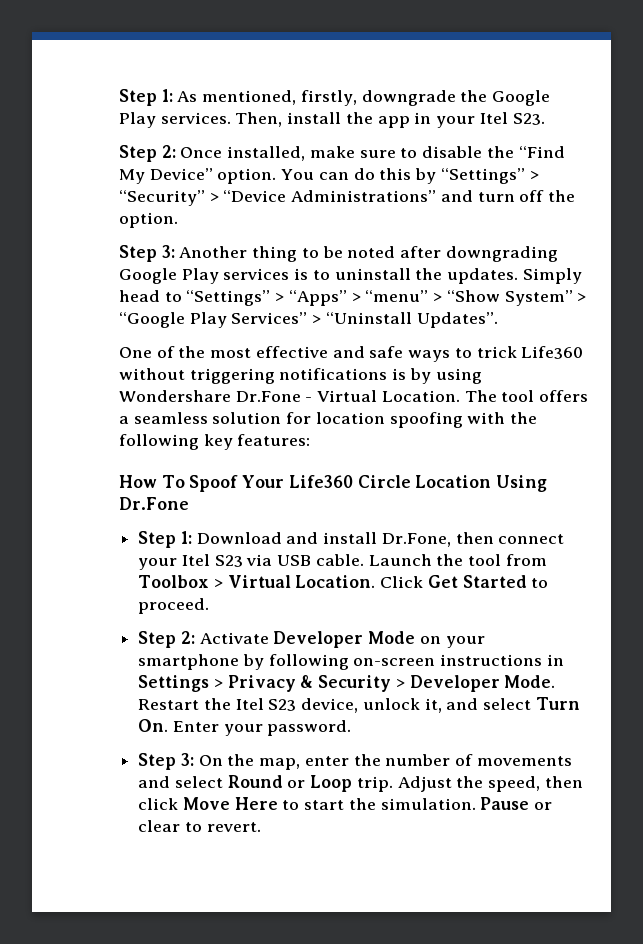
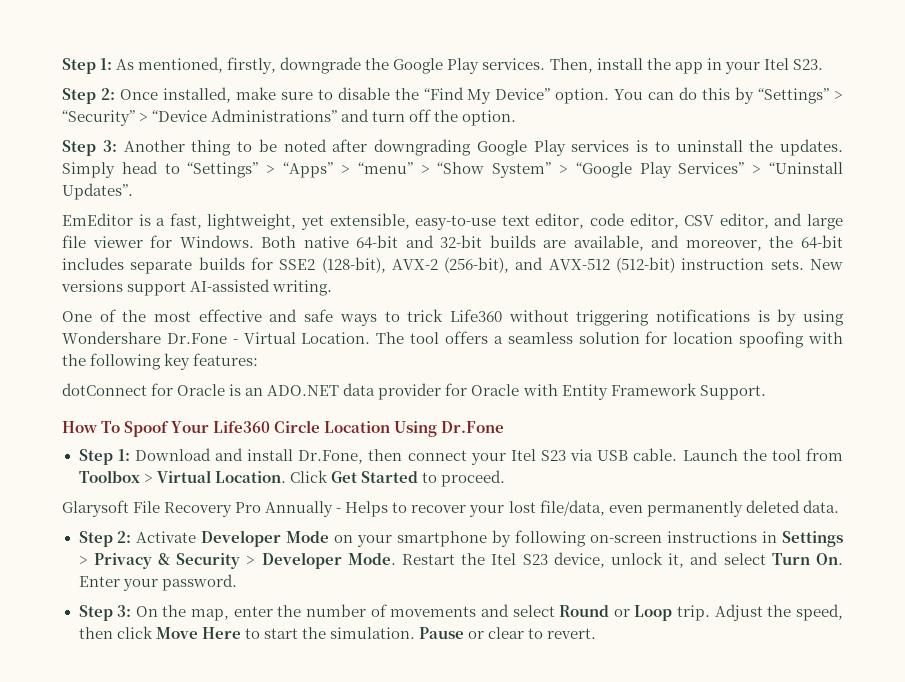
(498, 320) none -> [62,213,844,230] [62,235,843,251] [62,257,843,274] [61,279,333,296] // EmEditor is a fast, lightweight, yet extensible, easy-to-use text editor, code editor, CSV editor, and large file viewer for Windows. Both native 64-bit and 32-bit builds are available, and moreover, the 64-bit includes separate builds for SSE2 (128-bit), AVX-2 (256-bit), and AVX-512 (512-bit) instruction sets. New versions support AI-assisted writing.
(311, 440) none -> [62,383,766,400] // dotConnect for Oracle is an ADO.NET data provider for Oracle with Entity Framework Support.
(210, 606) none -> [62,500,839,517] // Glarysoft File Recovery Pro Annually - Helps to recover your lost file/data, even permanently deleted data.

